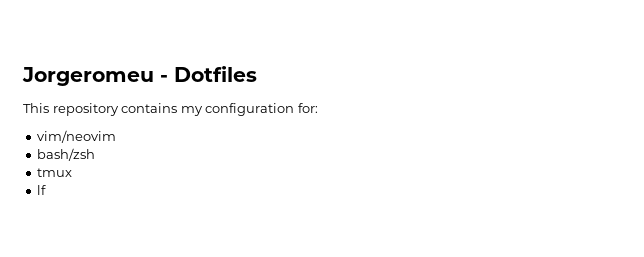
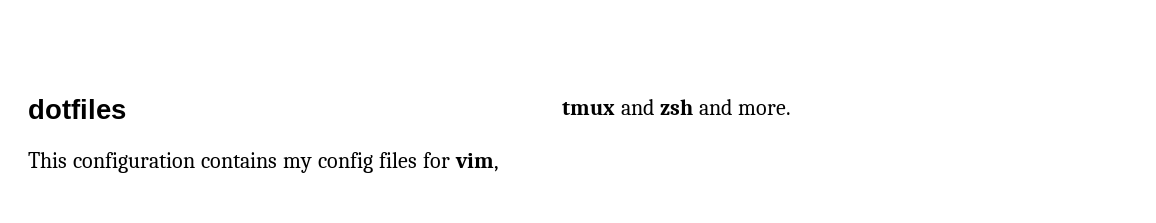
[22,66,257,86] Jorgeromeu - Dotfiles -> [28,99,126,119] dotfiles
[52,103,119,116] repository -> [72,152,195,173] configuration
[205,103,318,116] [37,130,117,143] [37,148,96,161] [37,168,73,177] [37,185,47,195] configuration for: // vim/neovim // bash/zsh // tmux // lf -> [317,152,499,173] [562,99,791,115] config files for vim, tmux and zsh and more.

